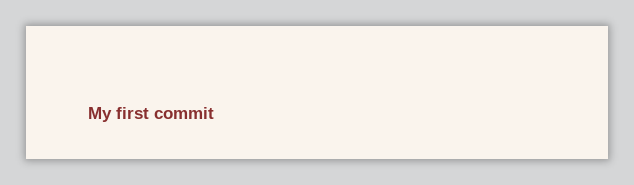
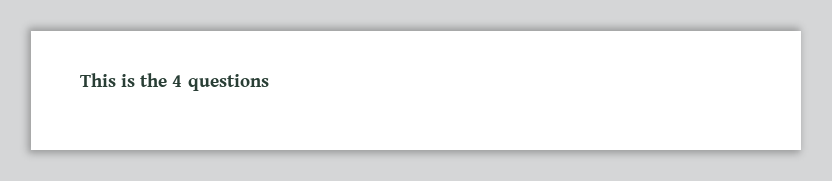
[88,107,214,122] My first commit -> [80,73,269,91] This is the 4 questions

